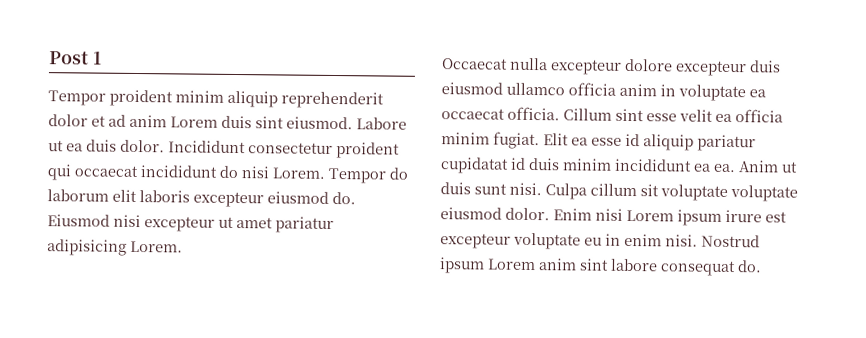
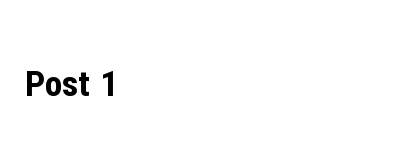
[48,89,384,109] [48,114,407,130] [48,139,400,159] [47,164,409,184] [47,189,356,208] [47,214,334,233] [47,239,183,256] [442,57,781,77] [441,82,766,102] [441,106,783,123] [441,131,756,152] [440,157,798,174] [440,182,798,202] [440,207,787,226] [440,232,760,250] [439,257,762,277] // Tempor proident minim aliquip reprehenderit dolor et ad anim Lorem duis sint eiusmod. Labore ut ea duis dolor. Incididunt consectetur proident qui occaecat incididunt do nisi Lorem. Tempor do laborum elit laboris excepteur eiusmod do. Eiusmod nisi excepteur ut amet pariatur adipisicing Lorem. // Occaecat nulla excepteur dolore excepteur duis eiusmod ullamco officia anim in voluptate ea occaecat officia. Cillum sint esse velit ea officia minim fugiat. Elit ea esse id aliquip pariatur cupidatat id duis minim incididunt ea ea. Anim ut duis sunt nisi. Culpa cillum sit voluptate voluptate eiusmod dolor. Enim nisi Lorem ipsum irure est excepteur voluptate eu in enim nisi. Nostrud ipsum Lorem anim sint labore consequat do. -> (118, 83) none

